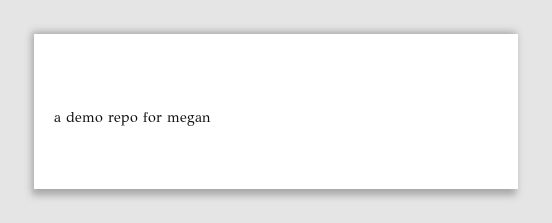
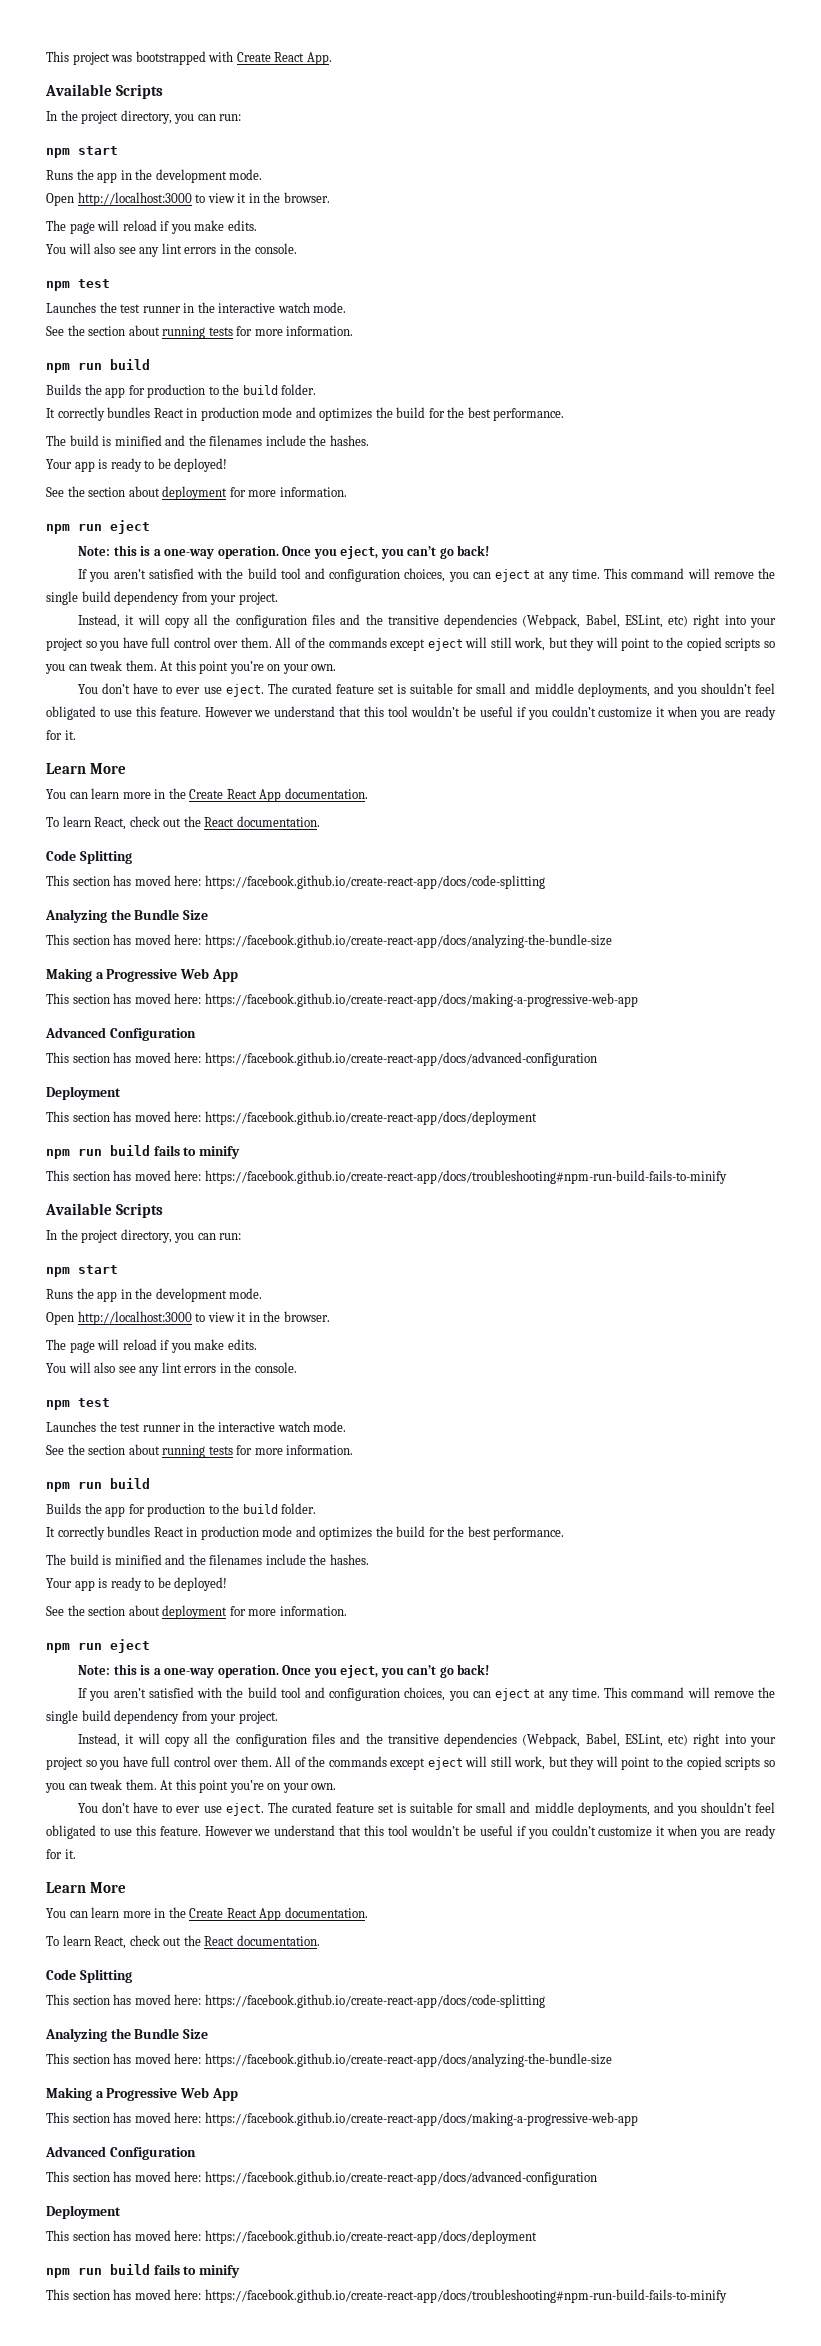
[54,112,211,126] a demo repo for megan -> [46,51,332,65] [45,84,163,99] [46,110,242,124] [46,146,118,158] [46,169,263,183] [46,192,330,206] [46,220,257,234] [46,243,297,257] [46,279,110,291] [46,302,347,313] [46,325,354,339] [46,359,150,373] [46,384,317,398] [46,407,565,421] [46,435,369,446] [46,458,228,472] [46,486,347,500] [46,520,150,534] [78,545,490,559] [78,568,775,582] [46,591,278,605] [78,614,777,628] [46,637,775,651] [45,660,337,674] [78,683,776,697] [46,706,776,720] [46,730,76,740] [46,763,126,774] [46,788,368,802] [46,816,320,830] [46,850,132,864] [46,875,545,889] [45,909,208,923] [46,934,612,948] [46,968,238,982] [46,993,638,1007] [45,1027,196,1041] [46,1052,597,1066] [46,1086,121,1100] [46,1111,537,1125] [46,1145,240,1159] [46,1170,727,1184] [45,1203,163,1218] [46,1229,242,1243] [46,1265,118,1277] [46,1288,263,1302] [46,1311,330,1325] [46,1339,257,1353] [46,1362,297,1376] [46,1398,110,1410] [46,1421,347,1432] [46,1444,354,1458] [46,1478,150,1492] [46,1503,317,1517] [46,1526,565,1540] [46,1554,369,1565] [46,1577,228,1591] [46,1605,347,1619] [46,1639,150,1653] [78,1664,490,1678] [78,1687,775,1701] [46,1710,278,1724] [78,1733,777,1747] [46,1756,775,1770] [45,1779,337,1793] [78,1802,776,1816] [46,1825,776,1839] [46,1849,76,1859] [46,1882,126,1893] [46,1907,368,1921] [46,1935,320,1949] [46,1969,132,1983] [46,1994,545,2008] [45,2028,208,2042] [46,2053,612,2067] [46,2087,238,2101] [46,2112,638,2126] [45,2146,196,2160] [46,2171,597,2185] [46,2205,121,2219] [46,2230,537,2244] [46,2264,240,2278] [46,2289,727,2303] This project was bootstrapped with Create React App. // Available Scripts // In the project directory, you can run: // npm start // Runs the app in the development mode. // Open http://localhost:3000 to view it in the browser. // The page will reload if you make edits. // You will also see any lint errors in the console. // npm test // Launches the test runner in the interactive watch mode. // See the section about running tests for more information. // npm run build // Builds the app for production to the build folder. // It correctly bundles React in production mode and optimizes the build for the best performance. // The build is minified and the filenames include the hashes. // Your app is ready to be deployed! // See the section about deployment for more information. // npm run eject // Note: this is a one-way operation. Once you eject, you can’t go back! // If you aren’t satisfied with the build tool and configuration choices, you can eject at any time. This command will remove the single build dependency from your project. // Instead, it will copy all the configuration files and the transitive dependencies (Webpack, Babel, ESLint, etc) right into your project so you have full control over them. All of the commands except eject will still work, but they will point to the copied scripts so you can tweak them. At this point you’re on your own. // You don’t have to ever use eject. The curated feature set is suitable for small and middle deployments, and you shouldn’t feel obligated to use this feature. However we understand that this tool wouldn’t be useful if you couldn’t customize it when you are ready for it. // Learn More // You can learn more in the Create React App documentation. // To learn React, check out the React documentation. // Code Splitting // This section has moved here: https://facebook.github.io/create-react-app/docs/code-splitting // Analyzing the Bundle Size // This section has moved here: https://facebook.github.io/create-react-app/docs/analyzing-the-bundle-size // Making a Progressive Web App // This section has moved here: https://facebook.github.io/create-react-app/docs/making-a-progressive-web-app // Advanced Configuration // This section has moved here: https://facebook.github.io/create-react-app/docs/advanced-configuration // Deployment // This section has moved here: https://facebook.github.io/create-react-app/docs/deployment // npm run build fails to minify // This section has moved here: https://facebook.github.io/create-react-app/docs/troubleshooting#npm-run-build-fails-to-minify // Available Scripts // In the project directory, you can run: // npm start // Runs the app in the development mode. // Open http://localhost:3000 to view it in the browser. // The page will reload if you make edits. // You will also see any lint errors in the console. // npm test // Launches the test runner in the interactive watch mode. // See the section about running tests for more information. // npm run build // Builds the app for production to the build folder. // It correctly bundles React in production mode and optimizes the build for the best performance. // The build is minified and the filenames include the hashes. // Your app is ready to be deployed! // See the section about deployment for more information. // npm run eject // Note: this is a one-way operation. Once you eject, you can’t go back! // If you aren’t satisfied with the build tool and configuration choices, you can eject at any time. This command will remove the single build dependency from your project. // Instead, it will copy all the configuration files and the transitive dependencies (Webpack, Babel, ESLint, etc) right into your project so you have full control over them. All of the commands except eject will still work, but they will point to the copied scripts so you can tweak them. At this point you’re on your own. // You don’t have to ever use eject. The curated feature set is suitable for small and middle deployments, and you shouldn’t feel obligated to use this feature. However we understand that this tool wouldn’t be useful if you couldn’t customize it when you are ready for it. // Learn More // You can learn more in the Create React App documentation. // To learn React, check out the React documentation. // Code Splitting // This section has moved here: https://facebook.github.io/create-react-app/docs/code-splitting // Analyzing the Bundle Size // This section has moved here: https://facebook.github.io/create-react-app/docs/analyzing-the-bundle-size // Making a Progressive Web App // This section has moved here: https://facebook.github.io/create-react-app/docs/making-a-progressive-web-app // Advanced Configuration // This section has moved here: https://facebook.github.io/create-react-app/docs/advanced-configuration // Deployment // This section has moved here: https://facebook.github.io/create-react-app/docs/deployment // npm run build fails to minify // This section has moved here: https://facebook.github.io/create-react-app/docs/troubleshooting#npm-run-build-fails-to-minify

